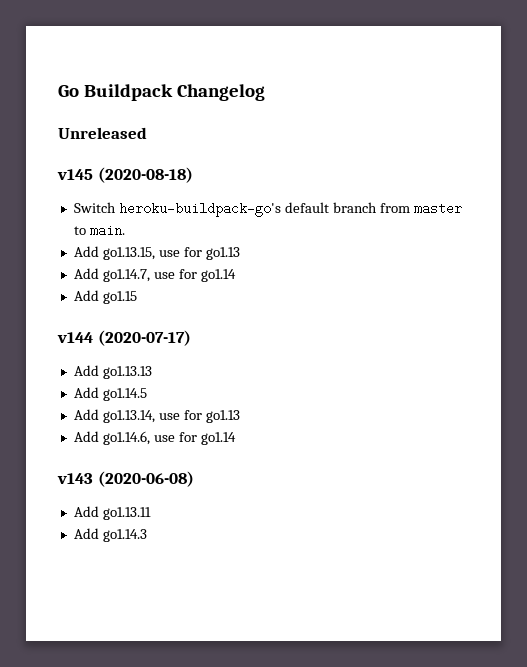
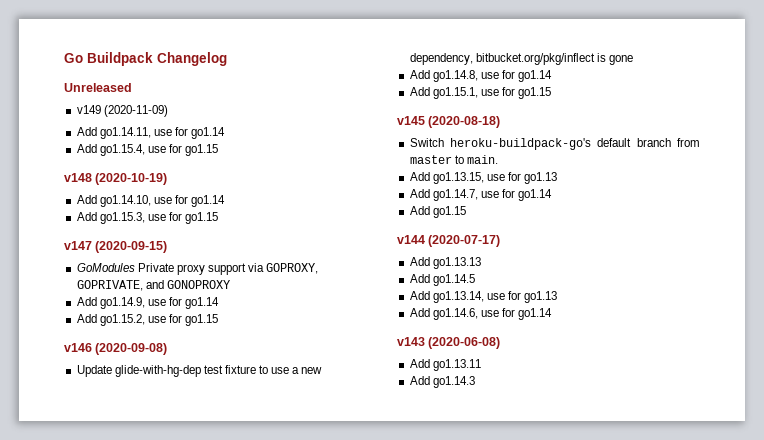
(147, 133) none -> [76,105,168,117] [76,127,226,139] [76,144,219,156] [64,173,168,185] [76,195,226,207] [76,212,219,224] [64,241,168,253] [76,263,319,275] [76,280,230,291] [76,297,220,309] [76,314,219,326] [64,343,168,355] [76,365,323,377] [409,53,633,65] [409,70,553,82] [409,87,552,99] // v149 (2020-11-09) // Add go1.14.11, use for go1.14 // Add go1.15.4, use for go1.15 // v148 (2020-10-19) // Add go1.14.10, use for go1.14 // Add go1.15.3, use for go1.15 // v147 (2020-09-15) // GoModules Private proxy support via GOPROXY, GOPRIVATE, and GONOPROXY // Add go1.14.9, use for go1.14 // Add go1.15.2, use for go1.15 // v146 (2020-09-08) // Update glide-with-hg-dep test fixture to use a new dependency, bitbucket.org/pkg/inflect is gone // Add go1.14.8, use for go1.14 // Add go1.15.1, use for go1.15

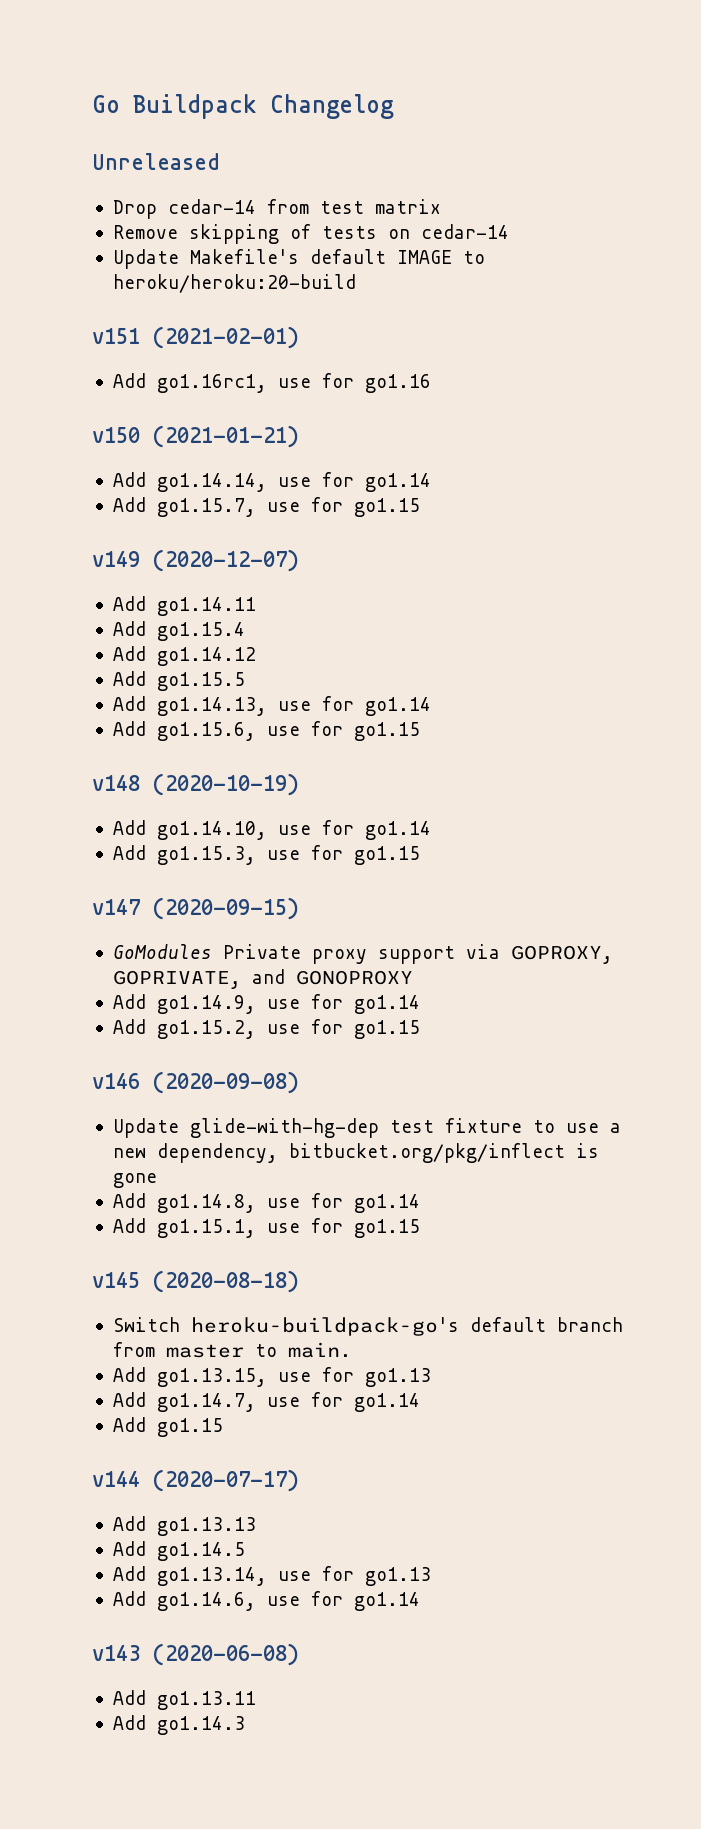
[76,105,168,117] [76,127,226,139] [76,144,145,156] v149 (2020-11-09) // Add go1.14.11, use for go1.14 // Add go1.15.4, -> [112,199,441,219] [112,224,509,244] [112,249,485,269] [112,274,356,293] [92,326,299,349] [112,373,431,393] [92,425,299,448] [112,472,431,492] [112,497,420,517] [92,549,299,572] [112,596,256,616] [112,621,245,641] [112,646,256,666] [112,671,245,691] [112,696,431,716] [112,721,256,741] Drop cedar-14 from test matrix // Remove skipping of tests on cedar-14 // Update Makefile's default IMAGE to heroku/heroku:20-build // v151 (2021-02-01) // Add go1.16rc1, use for go1.16 // v150 (2021-01-21) // Add go1.14.14, use for go1.14 // Add go1.15.7, use for go1.15 // v149 (2020-12-07) // Add go1.14.11 // Add go1.15.4 // Add go1.14.12 // Add go1.15.5 // Add go1.14.13, use for go1.14 // Add go1.15.6,

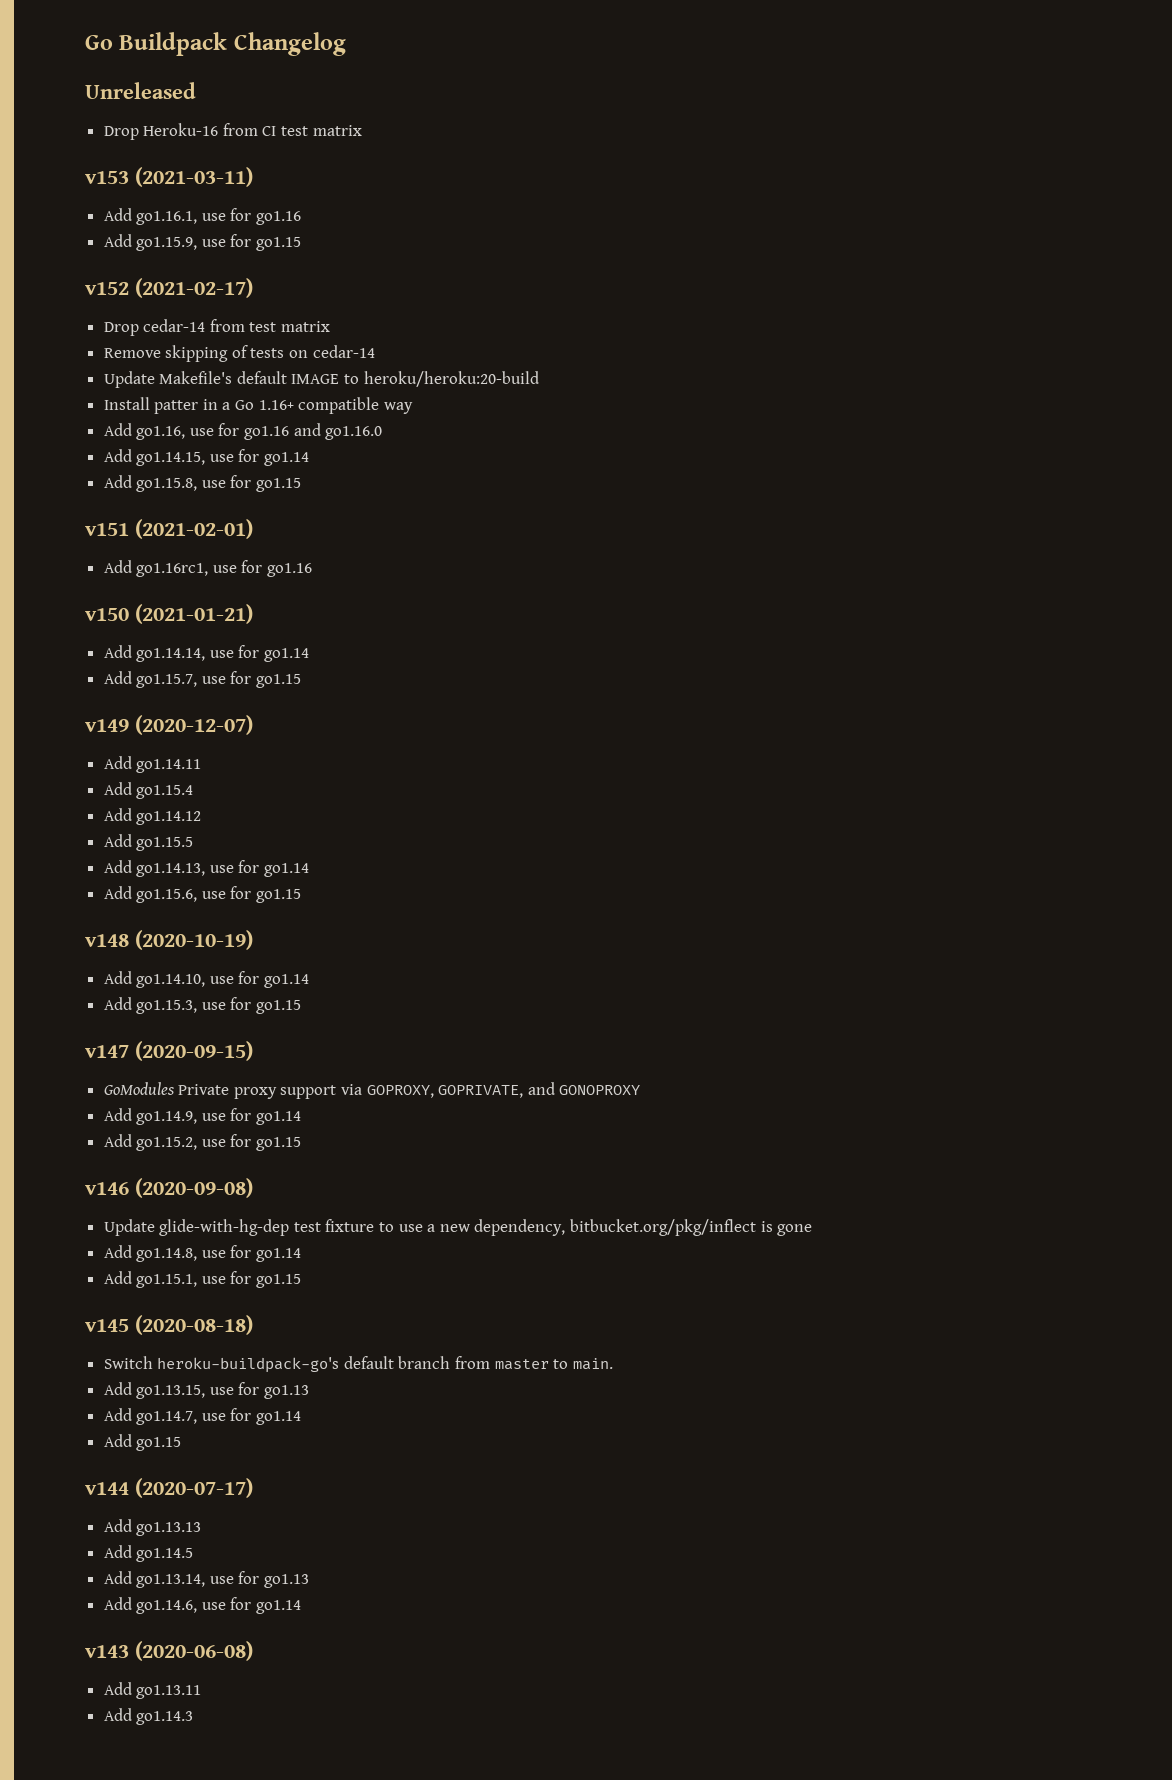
(220, 161) none -> [103,123,362,140] [85,167,253,187] [103,208,302,225] [103,234,302,251] [85,278,253,298] // Drop Heroku-16 from CI test matrix // v153 (2021-03-11) // Add go1.16.1, use for go1.16 // Add go1.15.9, use for go1.15 // v152 (2021-02-17)
(356, 283) none -> [103,397,413,414] [103,423,383,440] [103,449,310,466] [103,475,302,492] // Install patter in a Go 1.16+ compatible way // Add go1.16, use for go1.16 and go1.16.0 // Add go1.14.15, use for go1.14 // Add go1.15.8, use for go1.15

